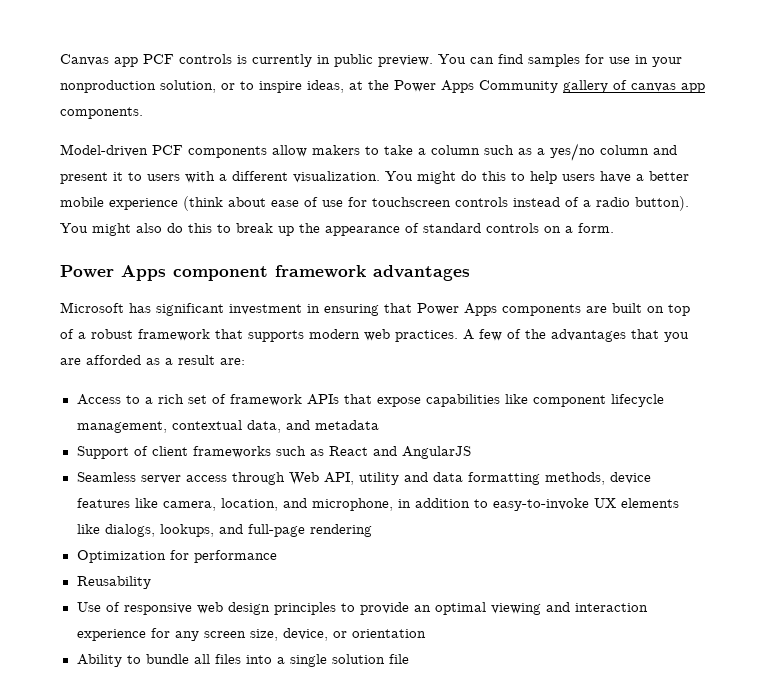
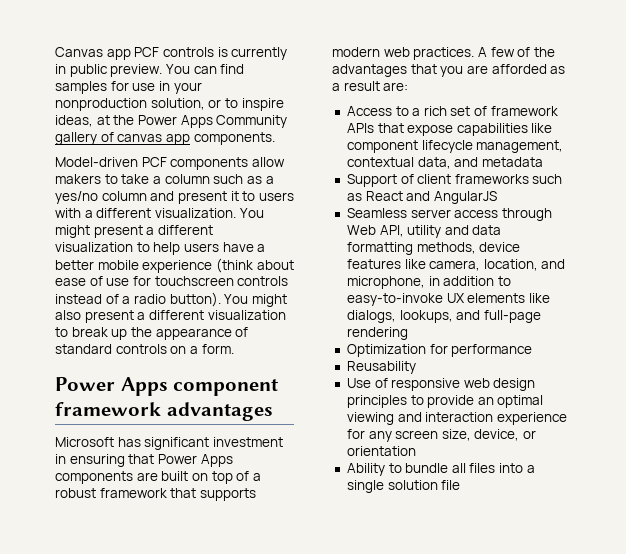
[461,171,506,181] do this -> [93,225,213,238] [55,242,133,252] present a different visualization
[167,223,212,233] do this -> [84,310,286,323] present a different visualization

